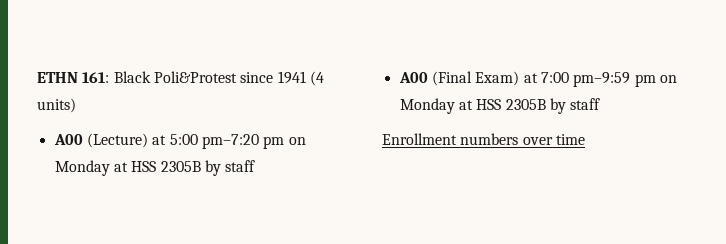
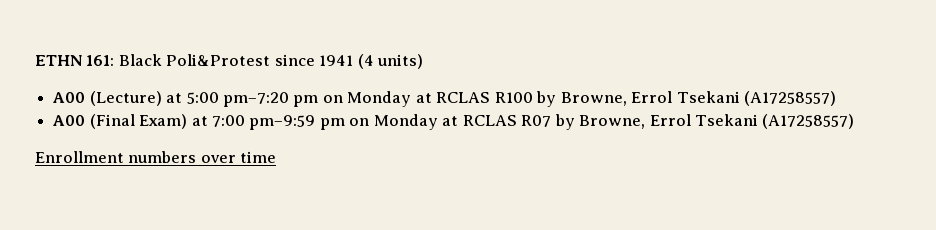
[131,160,256,176] HSS 2305B by staff -> [436,91,836,107] RCLAS R100 by Browne, Errol Tsekani (A17258557)
[476,98,601,114] HSS 2305B by staff -> [462,114,855,130] RCLAS R07 by Browne, Errol Tsekani (A17258557)

